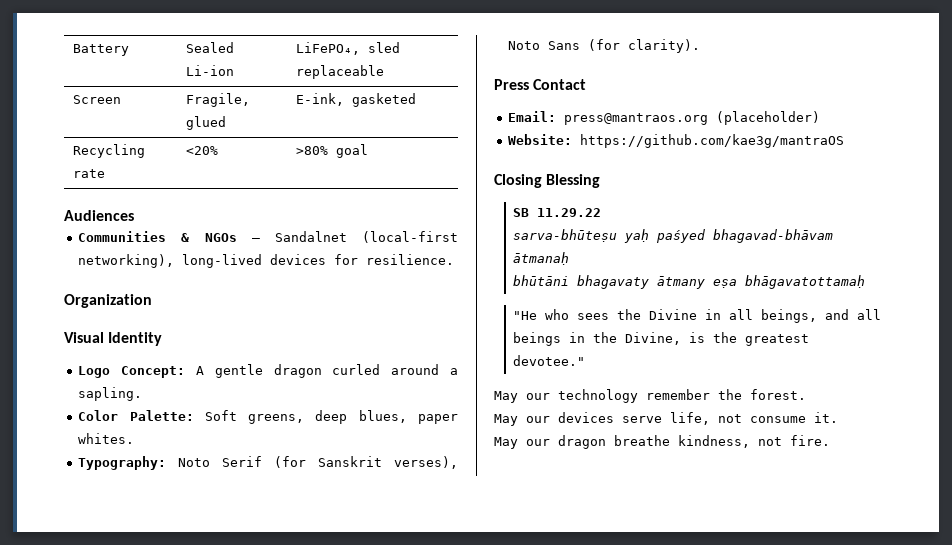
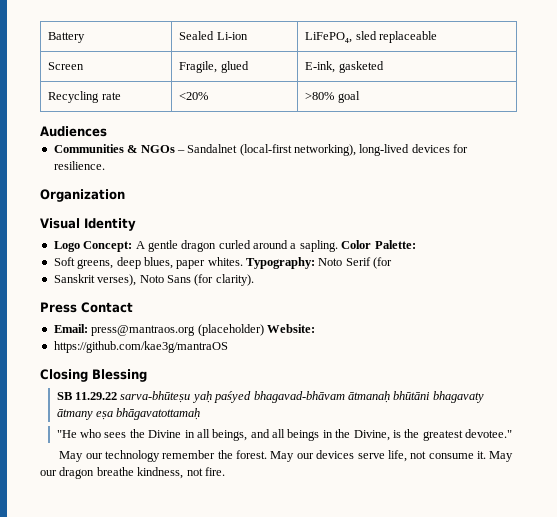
(143, 394) // -> (338, 246) none
(194, 415) none -> (416, 244) //
(135, 438) // -> (243, 261) none
(307, 462) none -> (393, 263) //
[508,134,573,145] // Website: -> [266,324,315,333] Website: //
(602, 212) // -> (118, 396) none
(570, 258) // -> (390, 397) none
(806, 394) // -> (268, 454) none
(838, 417) // -> (487, 455) none

